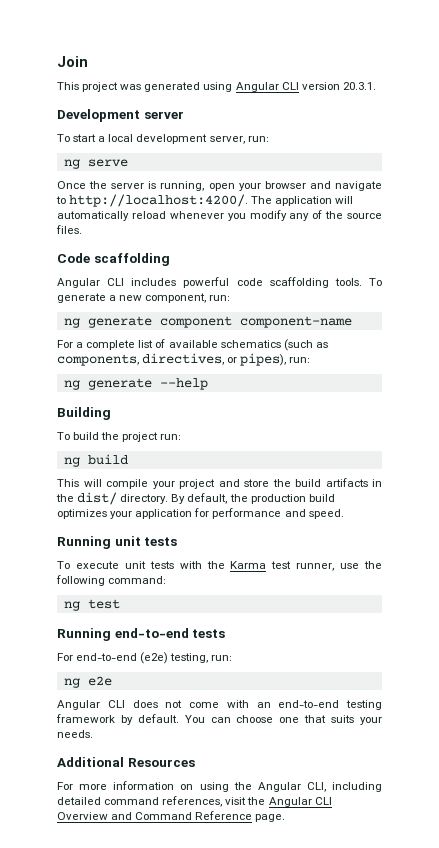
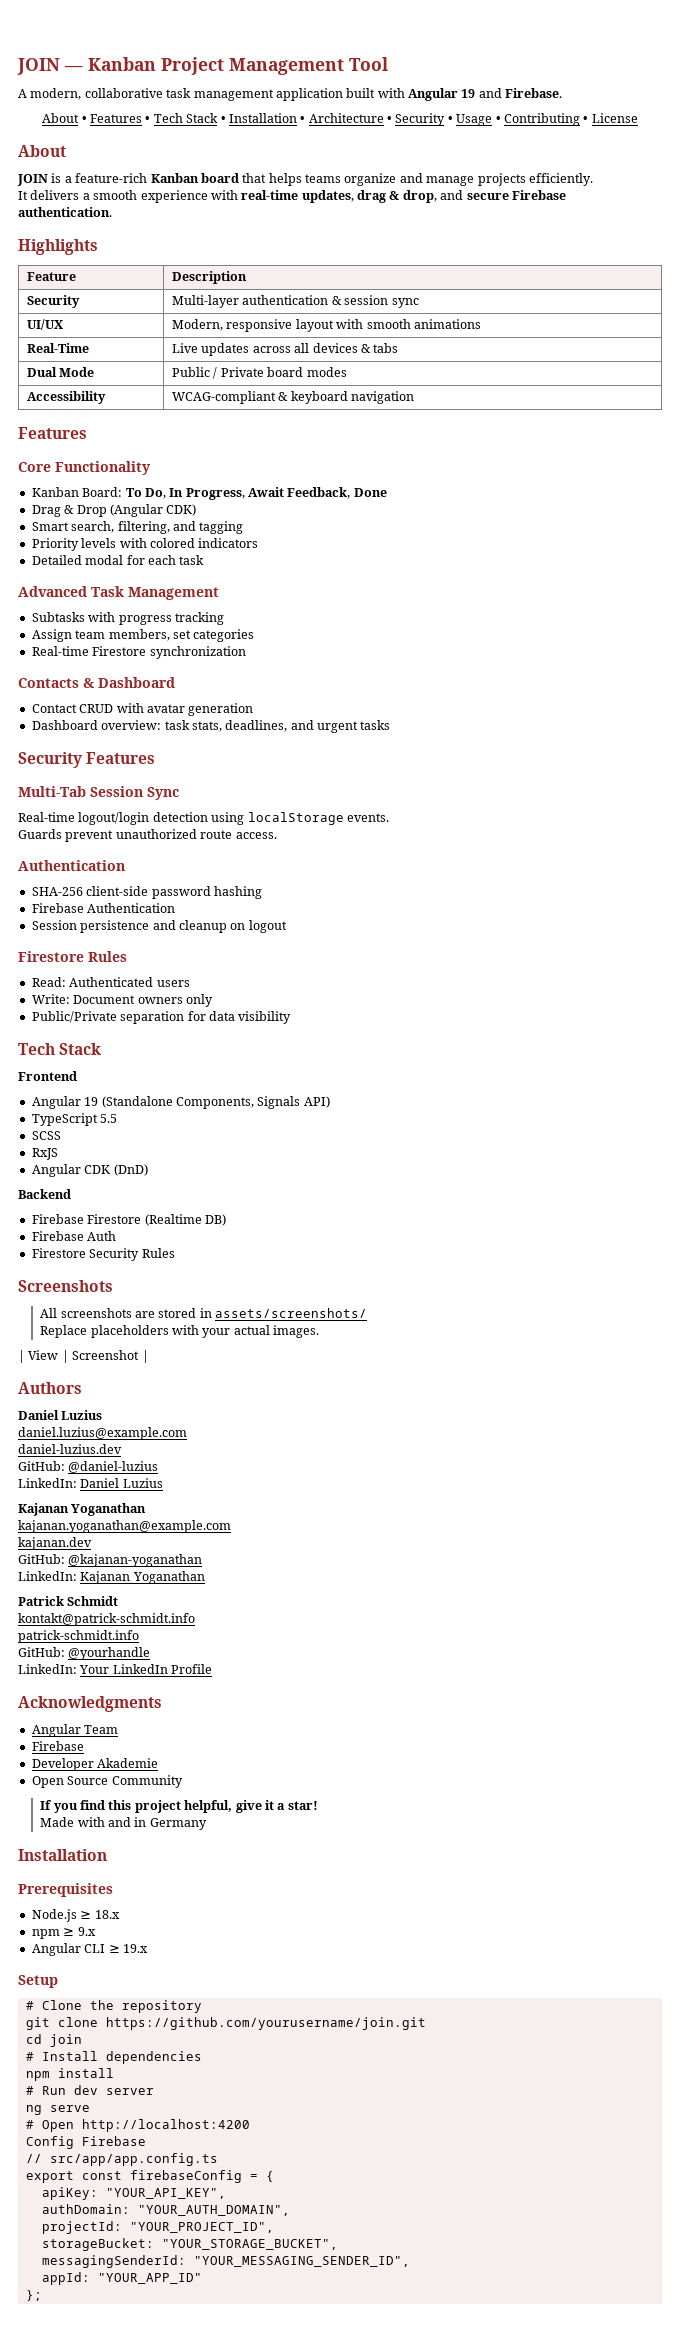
[57,56,88,67] [57,82,376,92] [57,109,184,122] [57,134,269,144] [63,159,128,169] [57,181,382,191] [56,194,354,207] [57,210,382,221] [56,225,82,234] [57,253,170,266] [57,277,382,288] [57,293,231,303] [63,316,352,328] [57,339,328,351] [57,353,311,366] [63,378,208,390] [57,407,111,420] [57,432,182,442] [63,454,128,467] [57,478,382,489] [56,492,335,505] [57,508,344,519] [57,536,178,549] [57,561,382,571] [56,575,167,586] [63,599,120,611] [57,628,226,641] [57,652,233,664] [63,676,112,688] [57,700,382,710] [56,714,382,725] [57,730,93,738] [57,757,195,767] [57,781,382,792] [57,796,332,807] [57,811,286,822] Join // This project was generated using Angular CLI version 20.3.1. // Development server // To start a local development server, run: // ng serve // Once the server is running, open your browser and navigate to http://localhost:4200/. The application will automatically reload whenever you modify any of the source files. // Code scaffolding // Angular CLI includes powerful code scaffolding tools. To generate a new component, run: // ng generate component component-name // For a complete list of available schematics (such as components, directives, or pipes), run: // ng generate --help // Building // To build the project run: // ng build // This will compile your project and store the build artifacts in the dist/ directory. By default, the production build optimizes your application for performance and speed. // Running unit tests // To execute unit tests with the Karma test runner, use the following command: // ng test // Running end-to-end tests // For end-to-end (e2e) testing, run: // ng e2e // Angular CLI does not come with an end-to-end testing framework by default. You can choose one that suits your needs. // Additional Resources // For more information on using the Angular CLI, including detailed command references, visit the Angular CLI Overview and Command Reference page. -> [17,57,388,75] [18,88,563,101] [42,113,638,126] [18,145,66,157] [17,173,593,186] [18,190,566,203] [18,207,112,217] [18,239,98,255] [27,272,77,281] [172,271,248,284] [27,295,81,308] [172,295,419,308] [27,319,65,330] [172,319,481,332] [27,343,90,353] [172,343,399,356] [27,367,95,377] [172,367,347,379] [27,391,107,404] [172,391,415,404] [18,427,87,439] [18,461,151,475] [31,487,387,500] [31,504,197,517] [31,521,244,534] [31,538,259,551] [31,555,205,565] [18,586,219,600] [31,612,224,625] [31,629,255,642] [31,646,246,659] [18,677,175,688] [31,703,254,716] [31,720,391,733] [18,752,156,768] [18,786,179,800] [18,812,389,825] [18,829,277,842] [18,860,125,871] [31,886,262,899] [31,903,176,913] [31,920,287,933] [18,951,127,962] [31,977,190,987] [31,994,213,1007] [31,1011,292,1024] [18,1043,102,1055] [18,1071,77,1081] [31,1096,330,1109] [31,1113,118,1126] [31,1131,61,1140] [31,1148,58,1160] [31,1164,148,1177] [18,1189,71,1199] [31,1214,226,1226] [31,1231,117,1241] [31,1248,175,1261] [18,1280,113,1292] [40,1308,368,1318] [40,1325,320,1338] [18,1350,149,1363] [18,1382,82,1394] [18,1410,103,1420] [18,1427,187,1440] [18,1444,122,1454] [18,1461,159,1473] [18,1478,163,1488] [18,1503,147,1516] [18,1520,231,1533] [18,1537,92,1550] [18,1554,203,1567] [18,1571,205,1584] [18,1596,119,1606] [18,1613,195,1626] [18,1630,139,1643] [18,1647,151,1660] [18,1664,213,1674] [18,1696,162,1712] [31,1724,119,1737] [31,1741,84,1751] [31,1758,159,1771] [31,1775,183,1788] [40,1800,318,1813] [40,1817,207,1830] [18,1849,107,1861] [18,1883,113,1897] [31,1909,120,1922] [31,1927,96,1939] [31,1943,148,1956] [18,1975,58,1988] [25,2000,202,2013] [25,2017,426,2030] [25,2034,82,2047] [25,2051,202,2064] [25,2068,114,2081] [25,2085,154,2095] [25,2105,90,2115] [25,2119,250,2132] [25,2136,146,2149] [25,2153,218,2166] [25,2170,274,2183] [41,2187,226,2200] [41,2204,290,2216] [41,2221,274,2234] [41,2238,338,2251] [41,2255,410,2268] [41,2272,202,2285] [25,2290,42,2301] JOIN — Kanban Project Management Tool // A modern, collaborative task management application built with Angular 19 and Firebase. // About • Features • Tech Stack • Installation • Architecture • Security • Usage • Contributing • License // About // JOIN is a feature-rich Kanban board that helps teams organize and manage projects efficiently. // It delivers a smooth experience with real-time updates, drag & drop, and secure Firebase authentication. // Highlights // Feature | Description // Security | Multi-layer authentication & session sync // UI/UX | Modern, responsive layout with smooth animations // Real-Time | Live updates across all devices & tabs // Dual Mode | Public / Private board modes // Accessibility | WCAG-compliant & keyboard navigation // Features // Core Functionality // Kanban Board: To Do, In Progress, Await Feedback, Done // Drag & Drop (Angular CDK) // Smart search, filtering, and tagging // Priority levels with colored indicators // Detailed modal for each task // Advanced Task Management // Subtasks with progress tracking // Assign team members, set categories // Real-time Firestore synchronization // Contacts & Dashboard // Contact CRUD with avatar generation // Dashboard overview: task stats, deadlines, and urgent tasks // Security Features // Multi-Tab Session Sync // Real-time logout/login detection using localStorage events. // Guards prevent unauthorized route access. // Authentication // SHA-256 client-side password hashing // Firebase Authentication // Session persistence and cleanup on logout // Firestore Rules // Read: Authenticated users // Write: Document owners only // Public/Private separation for data visibility // Tech Stack // Frontend // Angular 19 (Standalone Components, Signals API) // TypeScript 5.5 // SCSS // RxJS // Angular CDK (DnD) // Backend // Firebase Firestore (Realtime DB) // Firebase Auth // Firestore Security Rules // Screenshots // All screenshots are stored in assets/screenshots/ // Replace placeholders with your actual images. // | View | Screenshot | // Authors // Daniel Luzius // daniel.luzius@example.com // daniel-luzius.dev // GitHub: @daniel-luzius // LinkedIn: Daniel Luzius // Kajanan Yoganathan // kajanan.yoganathan@example.com // kajanan.dev // GitHub: @kajanan-yoganathan // LinkedIn: Kajanan Yoganathan // Patrick Schmidt // kontakt@patrick-schmidt.info // patrick-schmidt.info // GitHub: @yourhandle // LinkedIn: Your LinkedIn Profile // Acknowledgments // Angular Team // Firebase // Developer Akademie // Open Source Community // If you find this project helpful, give it a star! // Made with and in Germany // Installation // Prerequisites // Node.js ≥ 18.x // npm ≥ 9.x // Angular CLI ≥ 19.x // Setup // # Clone the repository // git clone https://github.com/yourusername/join.git // cd join // # Install dependencies // npm install // # Run dev server // ng serve // # Open http://localhost:4200 // Config Firebase // // src/app/app.config.ts // export const firebaseConfig = { // apiKey: "YOUR_API_KEY", // authDomain: "YOUR_AUTH_DOMAIN", // projectId: "YOUR_PROJECT_ID", // storageBucket: "YOUR_STORAGE_BUCKET", // messagingSenderId: "YOUR_MESSAGING_SENDER_ID", // appId: "YOUR_APP_ID" // };

